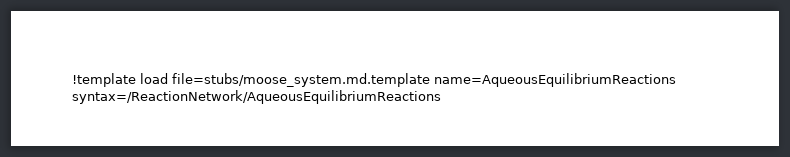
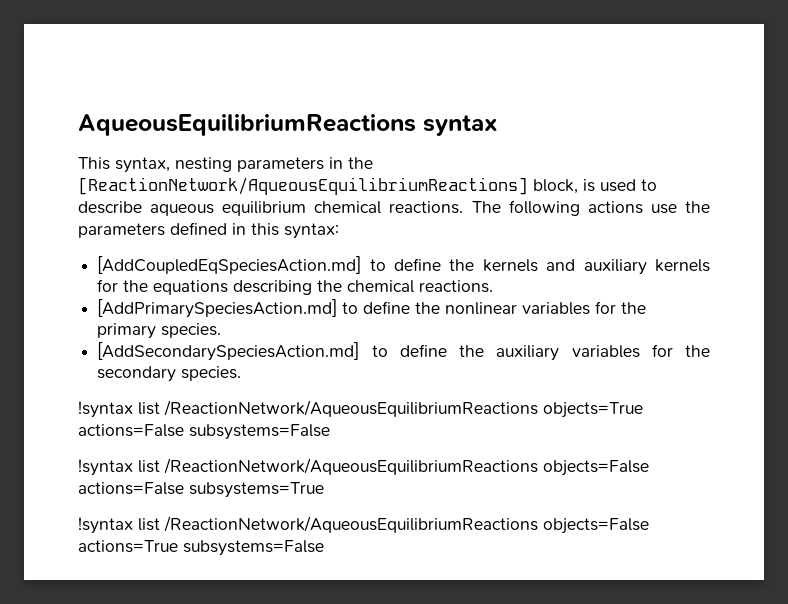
[72,73,676,87] [72,90,441,104] !template load file=stubs/moose_system.md.template name=AqueousEquilibriumReactions syntax=/ReactionNetwork/AqueousEquilibriumReactions -> [78,114,498,136] [78,157,373,173] [78,177,657,195] [78,200,710,216] [78,222,339,239] [97,256,711,275] [97,279,494,295] [97,299,647,318] [97,323,222,339] [97,342,710,361] [97,366,242,382] [78,400,643,418] [78,424,330,440] [78,458,649,476] [78,482,324,498] [78,516,649,534] [78,540,324,556] AqueousEquilibriumReactions syntax // This syntax, nesting parameters in the [ReactionNetwork/AqueousEquilibriumReactions] block, is used to describe aqueous equilibrium chemical reactions. The following actions use the parameters defined in this syntax: // [AddCoupledEqSpeciesAction.md] to define the kernels and auxiliary kernels for the equations describing the chemical reactions. // [AddPrimarySpeciesAction.md] to define the nonlinear variables for the primary species. // [AddSecondarySpeciesAction.md] to define the auxiliary variables for the secondary species. // !syntax list /ReactionNetwork/AqueousEquilibriumReactions objects=True actions=False subsystems=False // !syntax list /ReactionNetwork/AqueousEquilibriumReactions objects=False actions=False subsystems=True // !syntax list /ReactionNetwork/AqueousEquilibriumReactions objects=False actions=True subsystems=False

